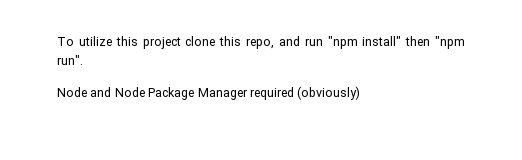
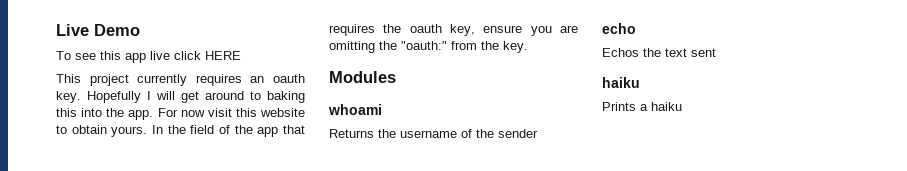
[57,36,465,49] [57,55,83,65] [57,86,361,100] To utilize this project clone this repo, and run "npm install" then "npm run". // Node and Node Package Manager required (obviously) -> [56,24,140,36] [56,51,241,63] [56,74,305,86] [56,91,305,103] [56,108,305,120] [56,125,305,137] [329,24,578,36] [329,41,528,53] [329,71,396,83] [328,104,382,115] [329,129,538,138] [602,23,636,34] [602,48,716,57] [602,77,640,88] [602,102,682,111] Live Demo // To see this app live click HERE // This project currently requires an oauth key. Hopefully I will get around to baking this into the app. For now visit this website to obtain yours. In the field of the app that requires the oauth key, ensure you are omitting the "oauth:" from the key. // Modules // whoami // Returns the username of the sender // echo // Echos the text sent // haiku // Prints a haiku

